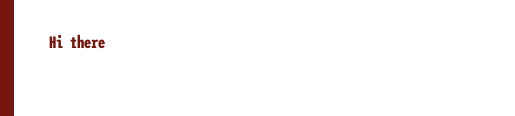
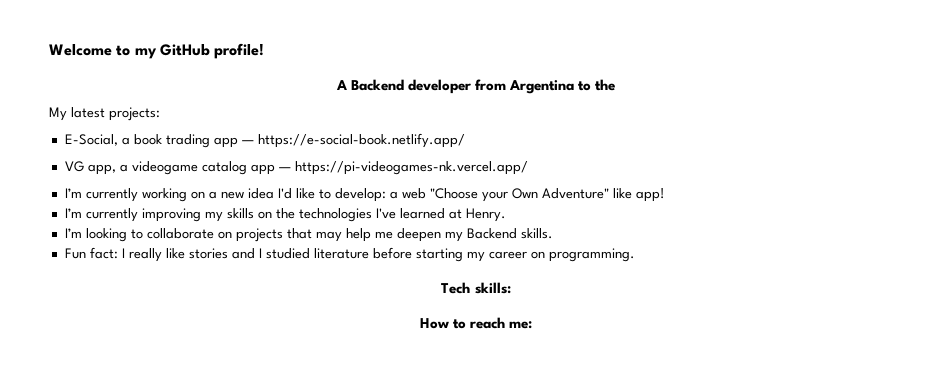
[49,34,105,49] Hi there -> [49,43,265,59] [335,79,616,94] [49,107,160,121] [64,133,465,148] [64,161,528,175] [64,188,665,202] [64,208,506,222] [64,228,553,242] [64,247,635,262] [441,282,511,294] [419,317,533,329] Welcome to my GitHub profile! // A Backend developer from Argentina to the // My latest projects: // E-Social, a book trading app — https://e-social-book.netlify.app/ // VG app, a videogame catalog app — https://pi-videogames-nk.vercel.app/ // I’m currently working on a new idea I'd like to develop: a web "Choose your Own Adventure" like app! // I’m currently improving my skills on the technologies I've learned at Henry. // I’m looking to collaborate on projects that may help me deepen my Backend skills. // Fun fact: I really like stories and I studied literature before starting my career on programming. // Tech skills: // How to reach me:

